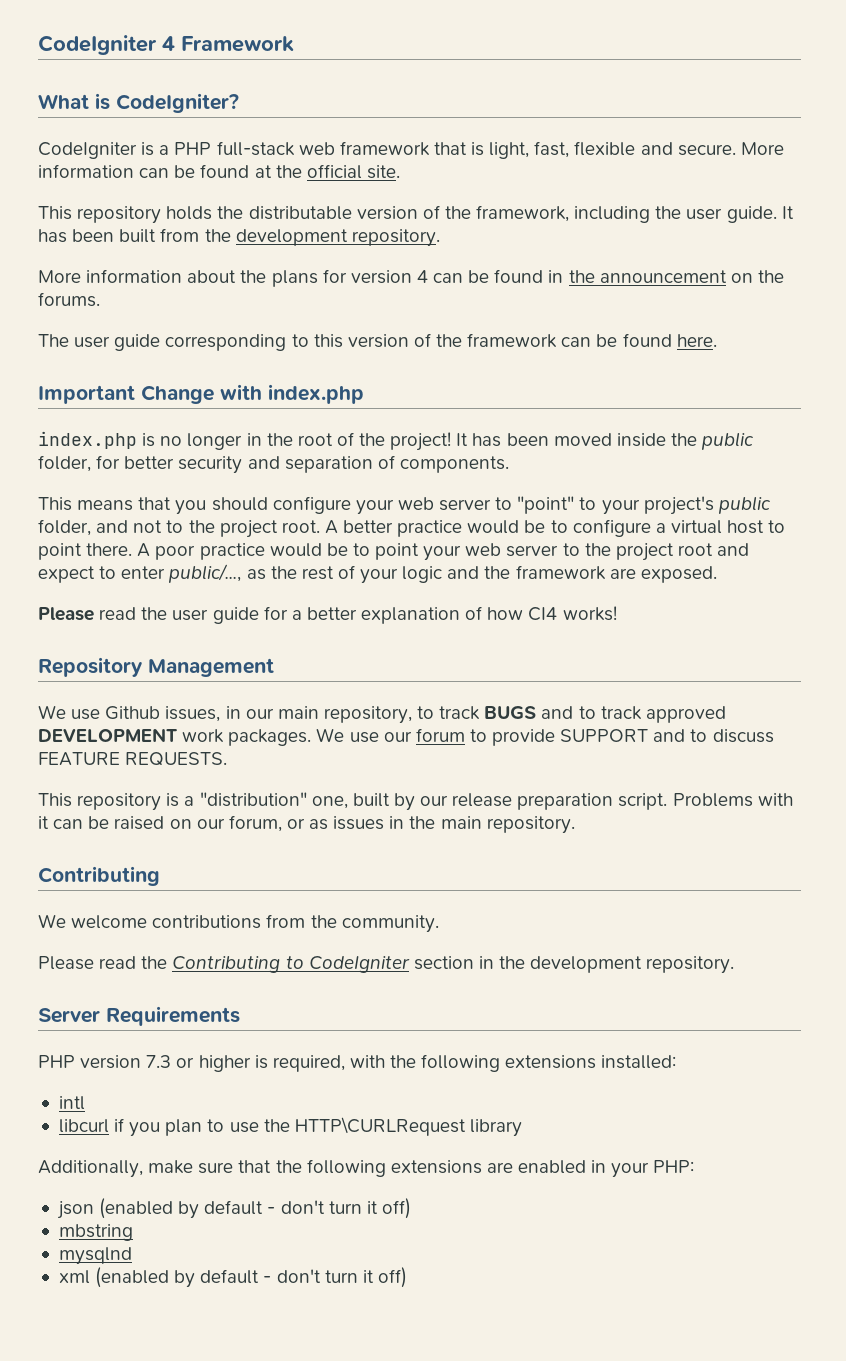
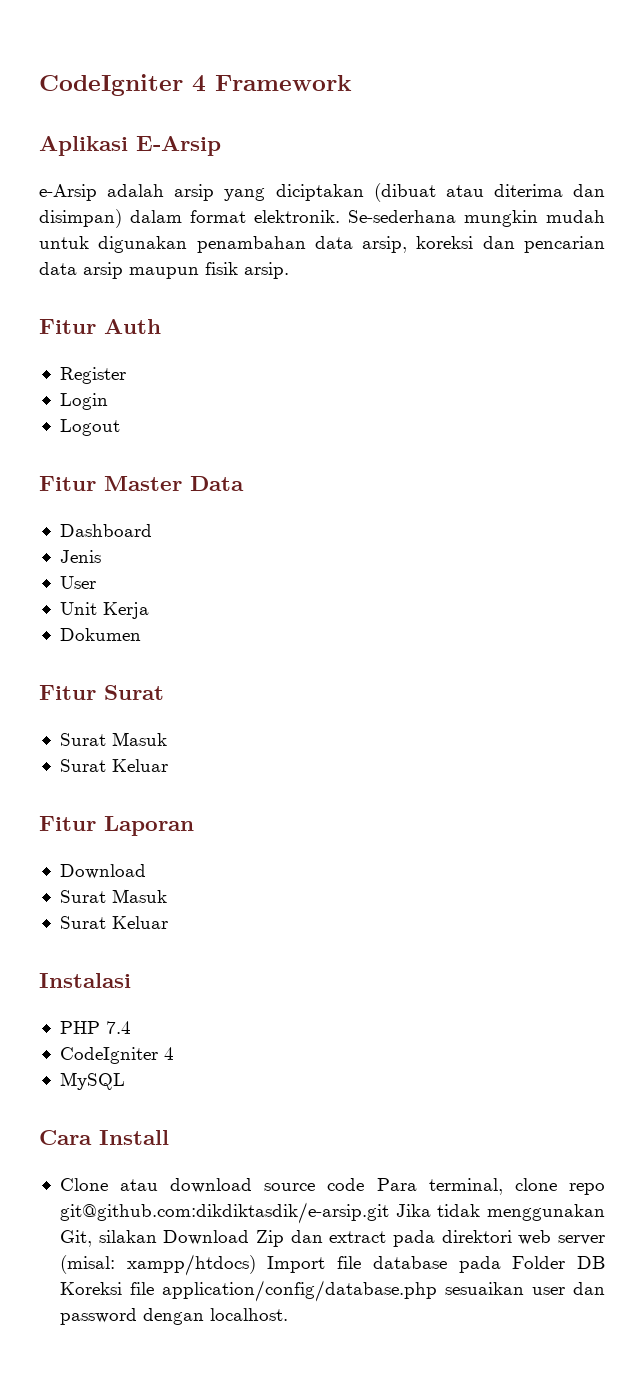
[38,93,239,113] [38,141,784,159] [38,164,400,179] [38,205,794,224] [38,228,440,247] [38,269,784,287] [38,292,100,307] [38,333,717,351] [38,384,364,404] [38,431,755,451] [38,455,509,474] [38,496,771,515] [38,519,786,538] [38,543,750,561] [38,564,717,584] [38,606,617,624] [38,657,274,677] [38,705,726,724] [38,728,774,746] [38,752,228,766] [38,792,793,811] [38,815,575,834] [38,866,160,886] [38,914,439,933] [38,956,735,974] [38,1006,240,1026] [38,1054,677,1072] [58,1096,85,1110] [58,1117,522,1137] [38,1159,695,1178] [56,1198,411,1219] [58,1224,133,1241] [58,1247,132,1265] [58,1267,407,1288] What is CodeIgniter? // CodeIgniter is a PHP full-stack web framework that is light, fast, flexible and secure. More information can be found at the official site. // This repository holds the distributable version of the framework, including the user guide. It has been built from the development repository. // More information about the plans for version 4 can be found in the announcement on the forums. // The user guide corresponding to this version of the framework can be found here. // Important Change with index.php // index.php is no longer in the root of the project! It has been moved inside the public folder, for better security and separation of components. // This means that you should configure your web server to "point" to your project's public folder, and not to the project root. A better practice would be to configure a virtual host to point there. A poor practice would be to point your web server to the project root and expect to enter public/..., as the rest of your logic and the framework are exposed. // Please read the user guide for a better explanation of how CI4 works! // Repository Management // We use Github issues, in our main repository, to track BUGS and to track approved DEVELOPMENT work packages. We use our forum to provide SUPPORT and to discuss FEATURE REQUESTS. // This repository is a "distribution" one, built by our release preparation script. Problems with it can be raised on our forum, or as issues in the main repository. // Contributing // We welcome contributions from the community. // Please read the Contributing to CodeIgniter section in the development repository. // Server Requirements // PHP version 7.3 or higher is required, with the following extensions installed: // intl // libcurl if you plan to use the HTTP\CURLRequest library // Additionally, make sure that the following extensions are enabled in your PHP: // json (enabled by default - don't turn it off) // mbstring // mysqlnd // xml (enabled by default - don't turn it off) -> [39,136,221,156] [39,183,605,202] [39,209,605,228] [39,236,605,253] [39,262,289,279] [39,319,161,334] [59,367,126,384] [59,393,108,410] [59,419,120,436] [39,476,244,491] [59,524,152,537] [59,550,101,563] [59,576,96,589] [59,602,149,619] [59,628,141,641] [39,685,164,700] [59,732,167,746] [59,759,168,772] [39,816,194,836] [59,864,146,879] [59,889,167,903] [59,916,168,929] [39,973,131,988] [59,1021,131,1034] [59,1047,174,1064] [59,1072,125,1090] [39,1130,169,1145] [59,1178,605,1195] [59,1202,605,1224] [59,1230,606,1247] [59,1254,606,1276] [59,1280,605,1302] [59,1308,288,1325] Aplikasi E-Arsip // e-Arsip adalah arsip yang diciptakan (dibuat atau diterima dan disimpan) dalam format elektronik. Se-sederhana mungkin mudah untuk digunakan penambahan data arsip, koreksi dan pencarian data arsip maupun fisik arsip. // Fitur Auth // Register // Login // Logout // Fitur Master Data // Dashboard // Jenis // User // Unit Kerja // Dokumen // Fitur Surat // Surat Masuk // Surat Keluar // Fitur Laporan // Download // Surat Masuk // Surat Keluar // Instalasi // PHP 7.4 // CodeIgniter 4 // MySQL // Cara Install // Clone atau download source code Para terminal, clone repo git@github.com:dikdiktasdik/e-arsip.git Jika tidak menggunakan Git, silakan Download Zip dan extract pada direktori web server (misal: xampp/htdocs) Import file database pada Folder DB Koreksi file application/config/database.php sesuaikan user dan password dengan localhost.

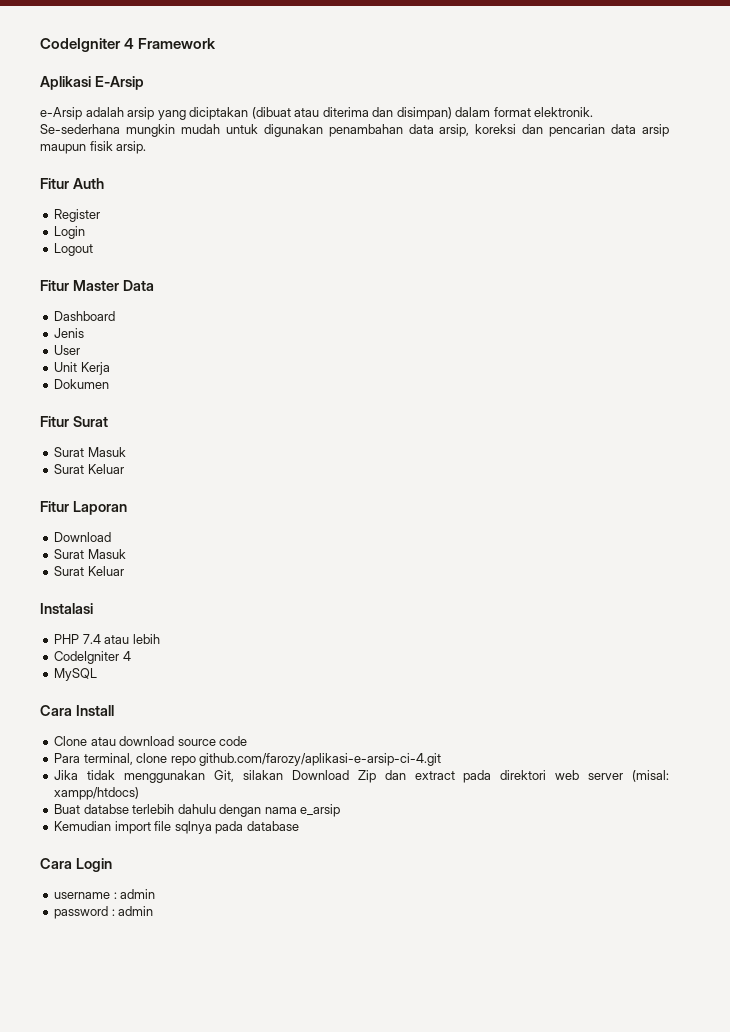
(131, 1027) none -> [104,634,160,644] atau lebih
(365, 1184) none -> (248, 741) //
[59,1202,389,1224] git@github.com:dikdiktasdik/e-arsip.git -> [199,753,442,766] github.com/farozy/aplikasi-e-arsip-ci-4.git //
[267,1256,606,1273] [59,1280,605,1302] [59,1308,288,1325] Import file database pada Folder DB Koreksi file application/config/database.php sesuaikan user dan password dengan localhost. -> [54,804,341,817] [54,821,299,834] [40,858,112,872] [54,889,156,899] [54,906,154,919] // Buat databse terlebih dahulu dengan nama e_arsip // Kemudian import file sqlnya pada database // Cara Login // username : admin // password : admin

